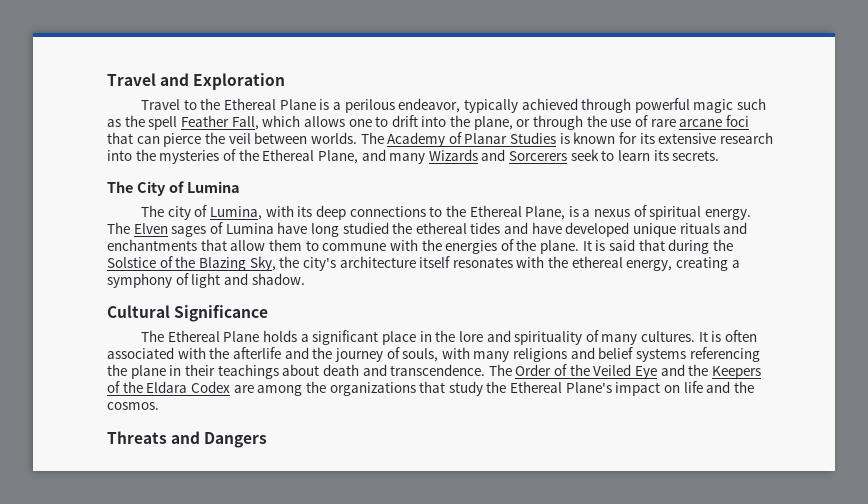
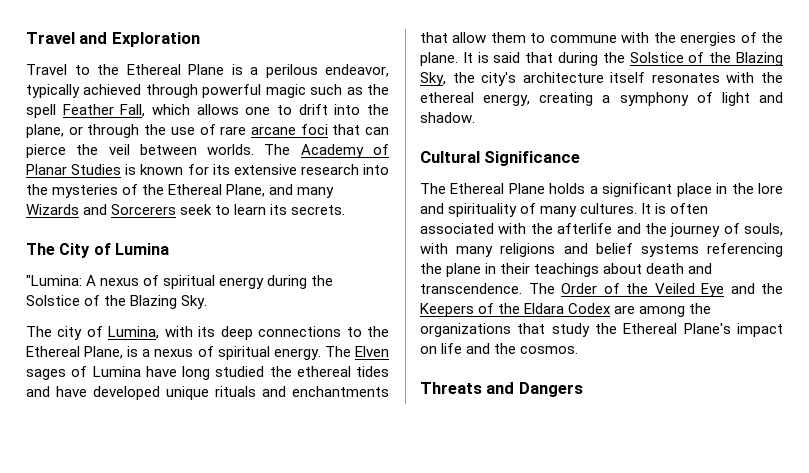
(240, 187) none -> [26,275,334,289] [26,295,208,309] // "Lumina: A nexus of spiritual energy during the Solstice of the Blazing Sky.

